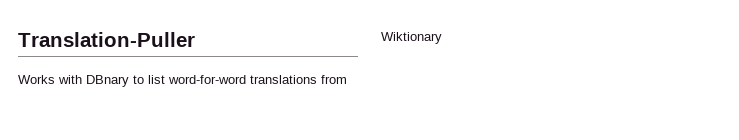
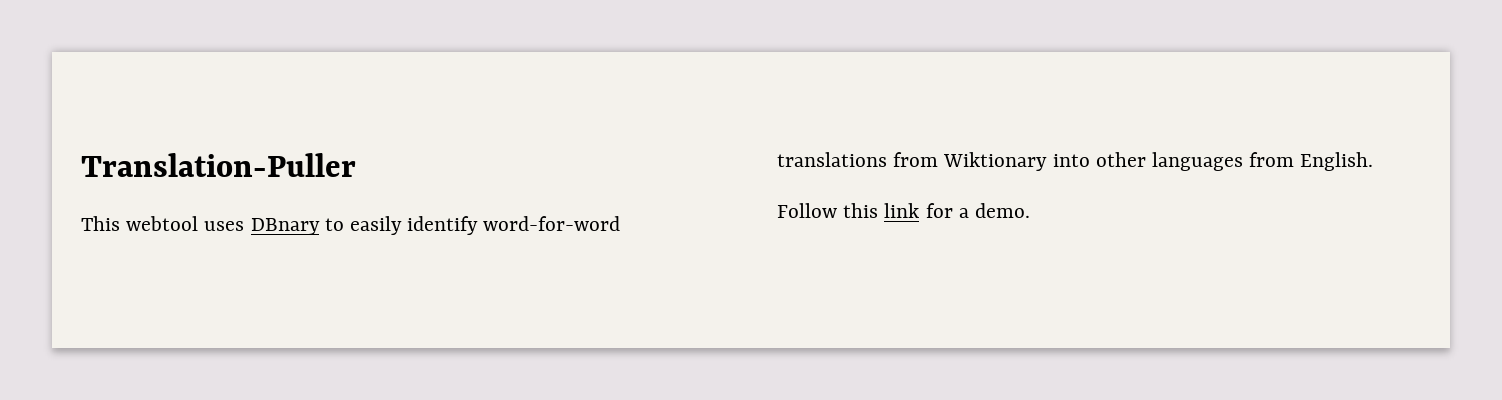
[18,75,347,87] [381,32,442,44] Works with DBnary to list word-for-word translations from Wiktionary -> [81,216,621,235] [777,152,1374,171] [777,203,1031,218] This webtool uses DBnary to easily identify word-for-word translations from Wiktionary into other languages from English. // Follow this link for a demo.

